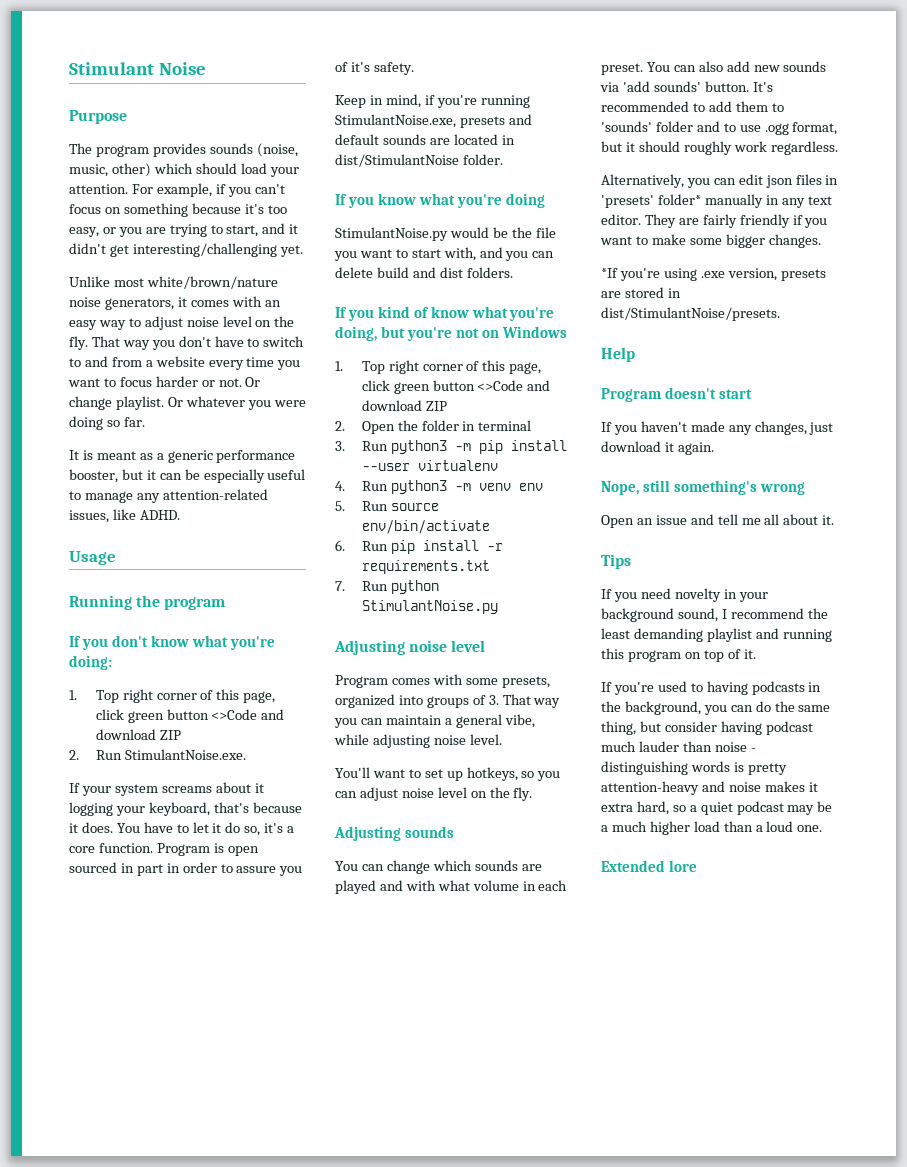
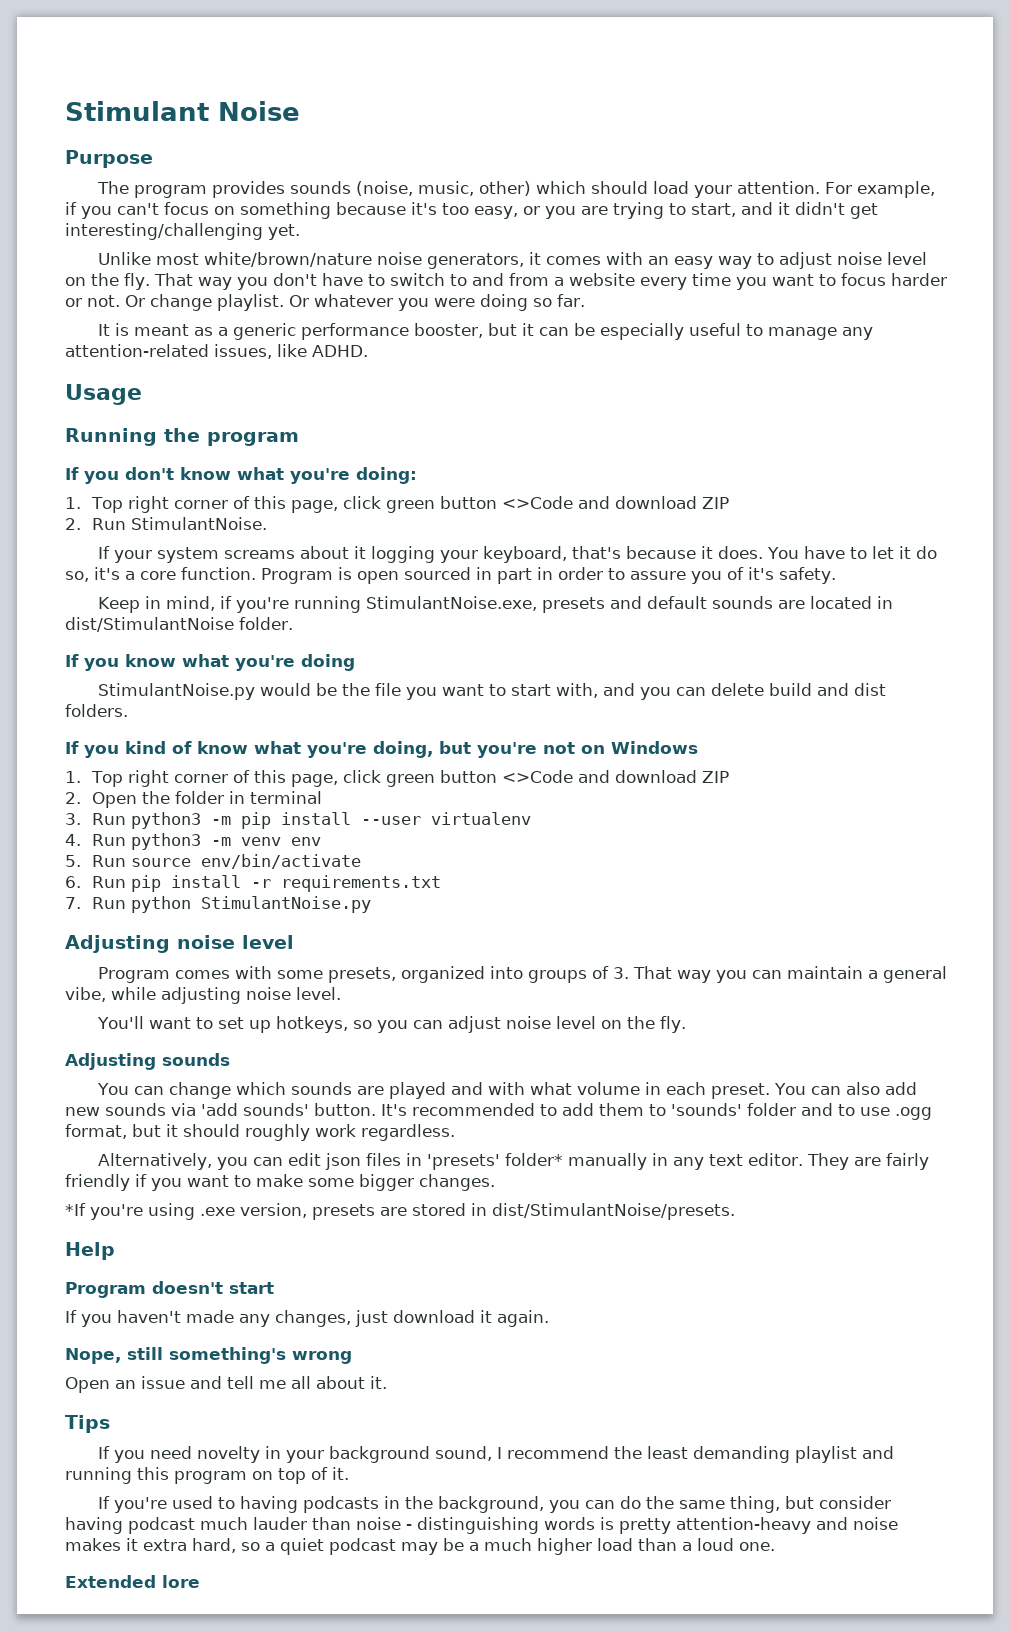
[124,749,246,760] StimulantNoise.exe. -> [130,517,267,530] StimulantNoise.

